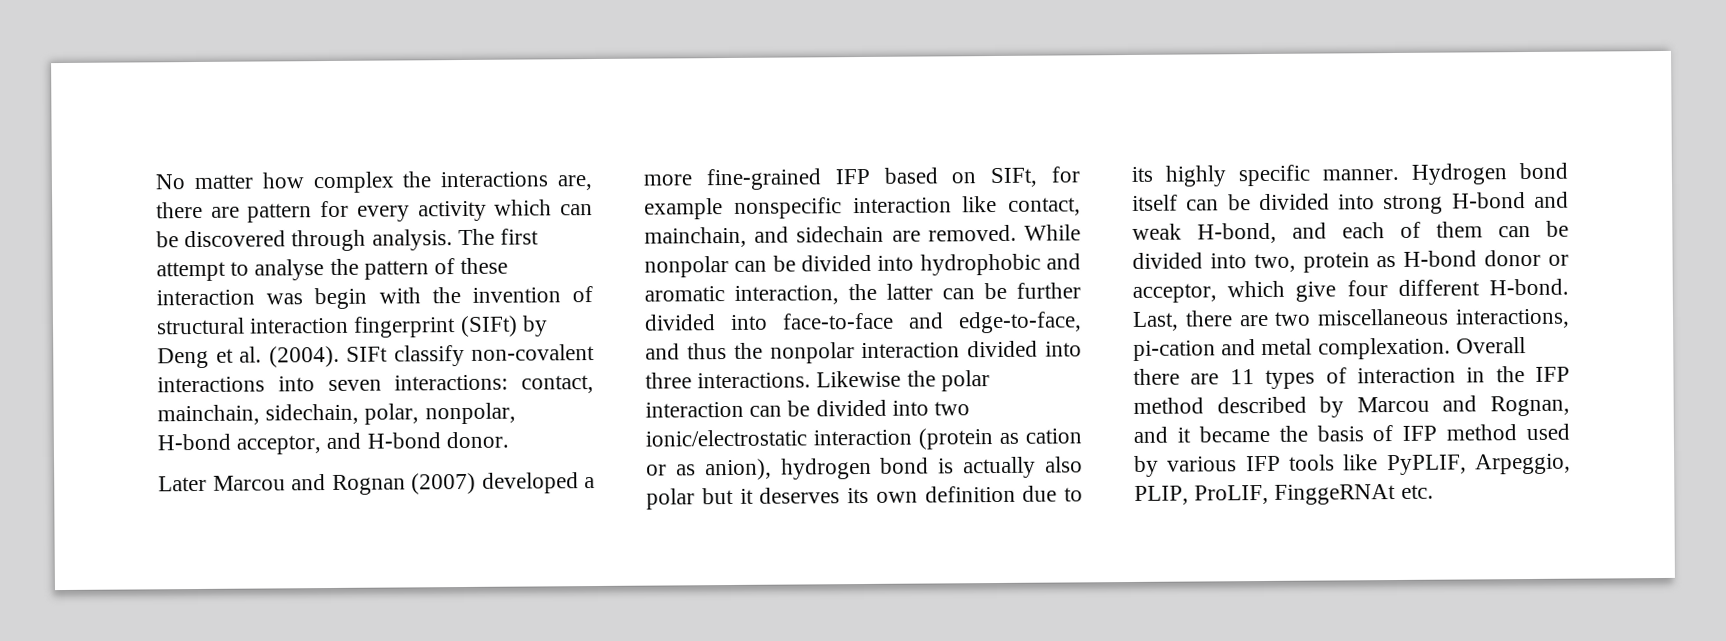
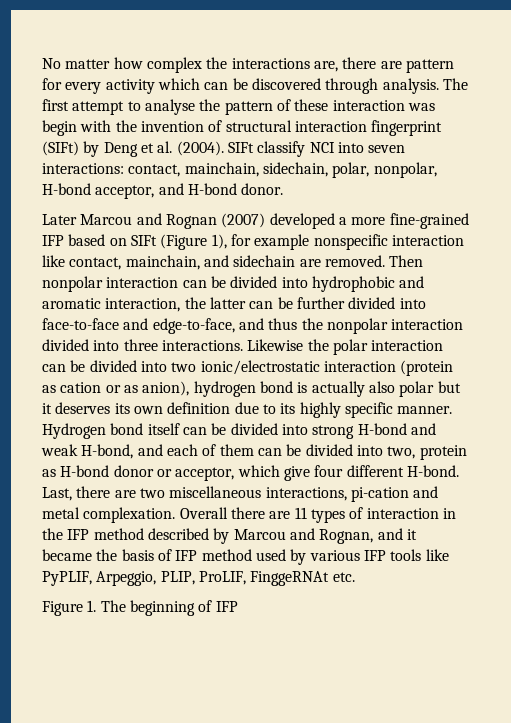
[471,344,595,361] [157,376,265,393] non-covalent interactions -> [309,142,335,153] NCI
[990,167,1039,188] SIFt, -> [130,234,227,250] SIFt (Figure 1),
[1024,224,1081,241] [644,256,729,278] While nonpolar -> [389,255,424,267] [42,276,179,292] Then nonpolar interaction
(1434, 491) none -> [42,600,238,616] // Figure 1. The beginning of IFP

